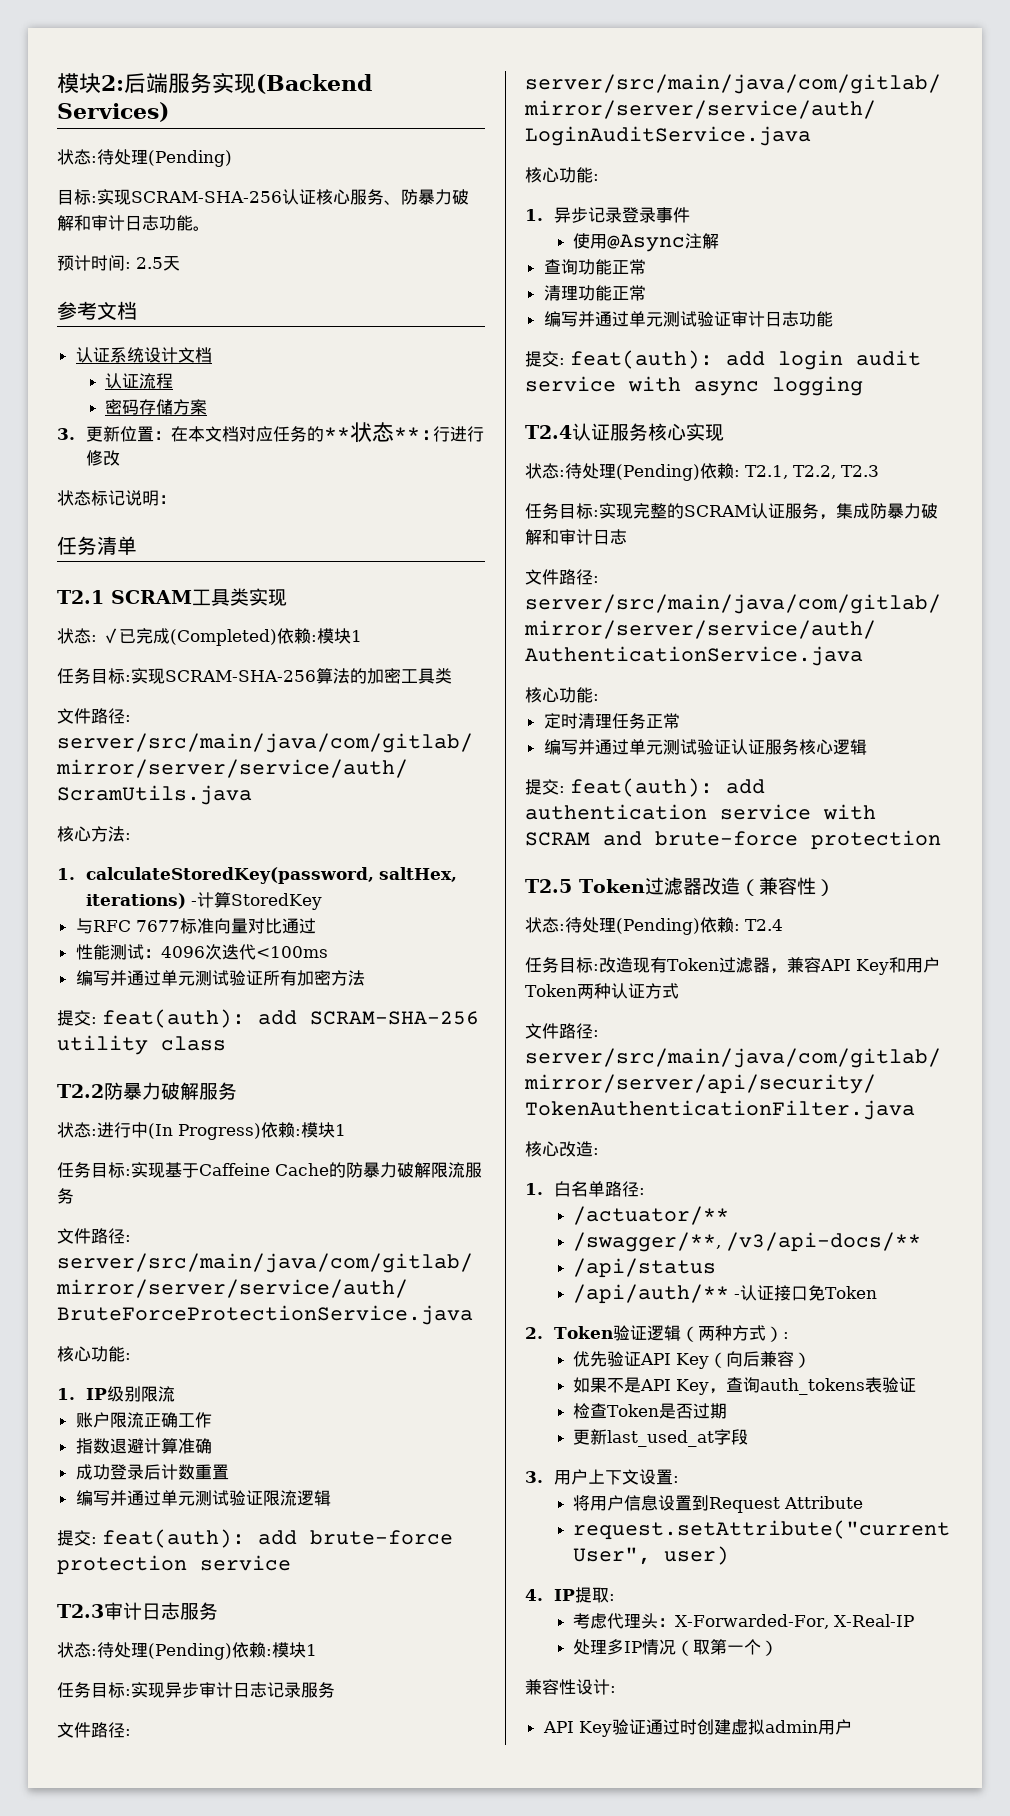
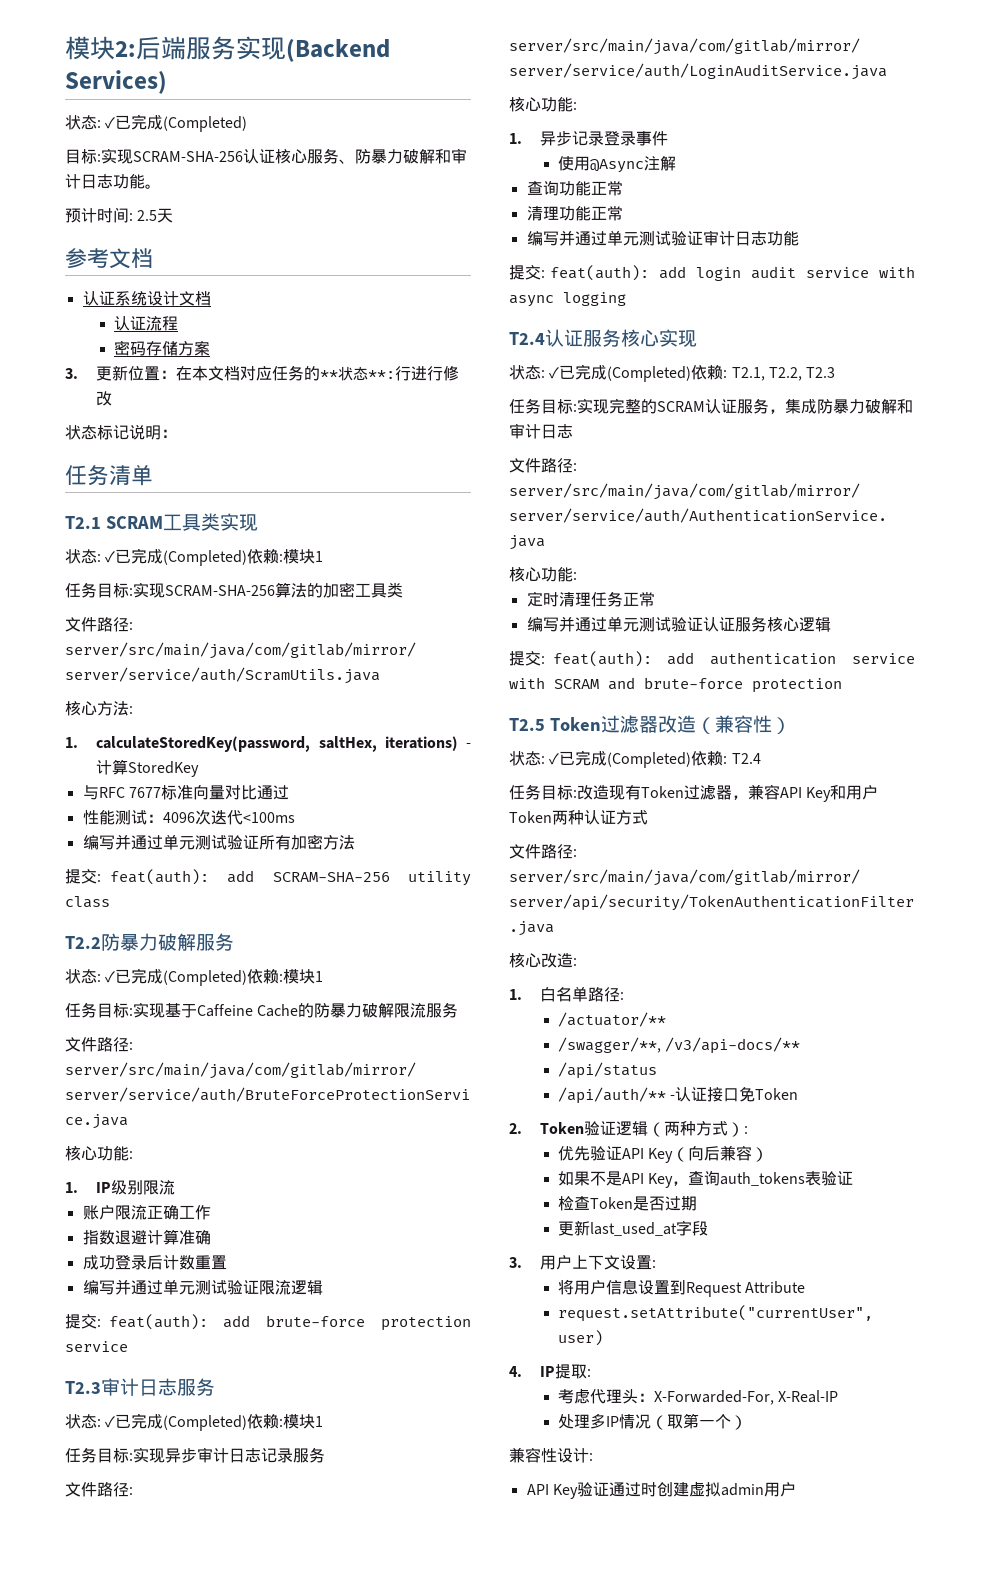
[97,149,232,167] 待处理(Pending) -> [105,114,248,132] ✓已完成(Completed)
[97,1122,261,1140] 进行中(In Progress) -> [105,968,248,986] ✓已完成(Completed)
[97,1642,232,1660] 待处理(Pending) -> [105,1413,248,1431] ✓已完成(Completed)
[565,463,700,481] 待处理(Pending) -> [549,364,692,382] ✓已完成(Completed)
[565,917,700,935] 待处理(Pending) -> [549,750,692,768] ✓已完成(Completed)

